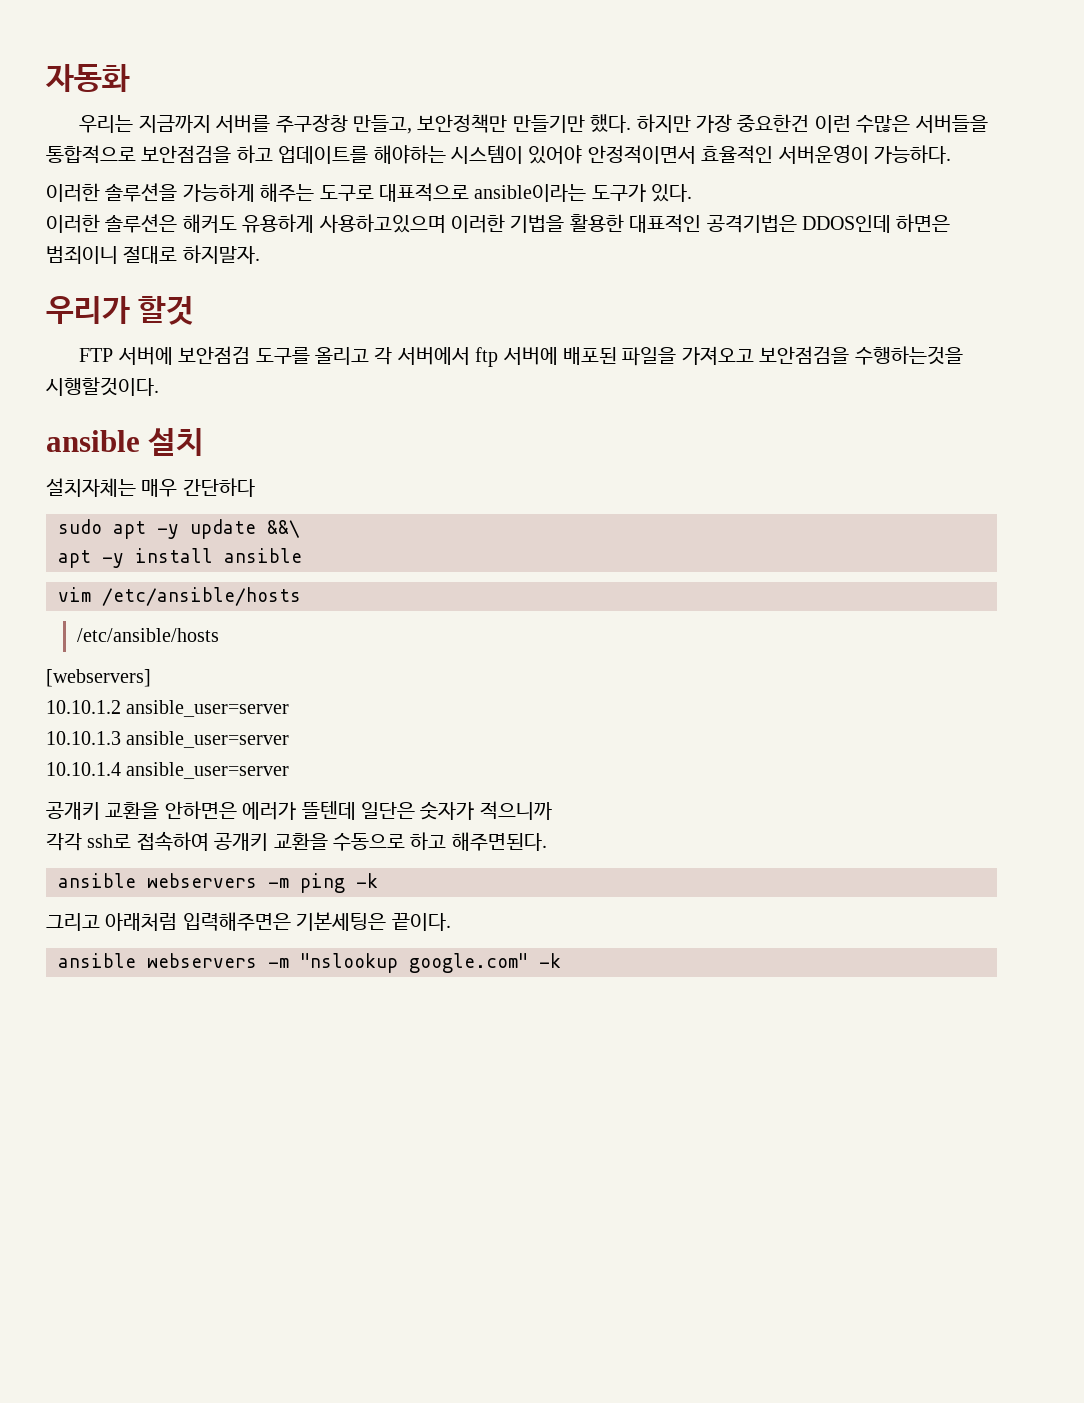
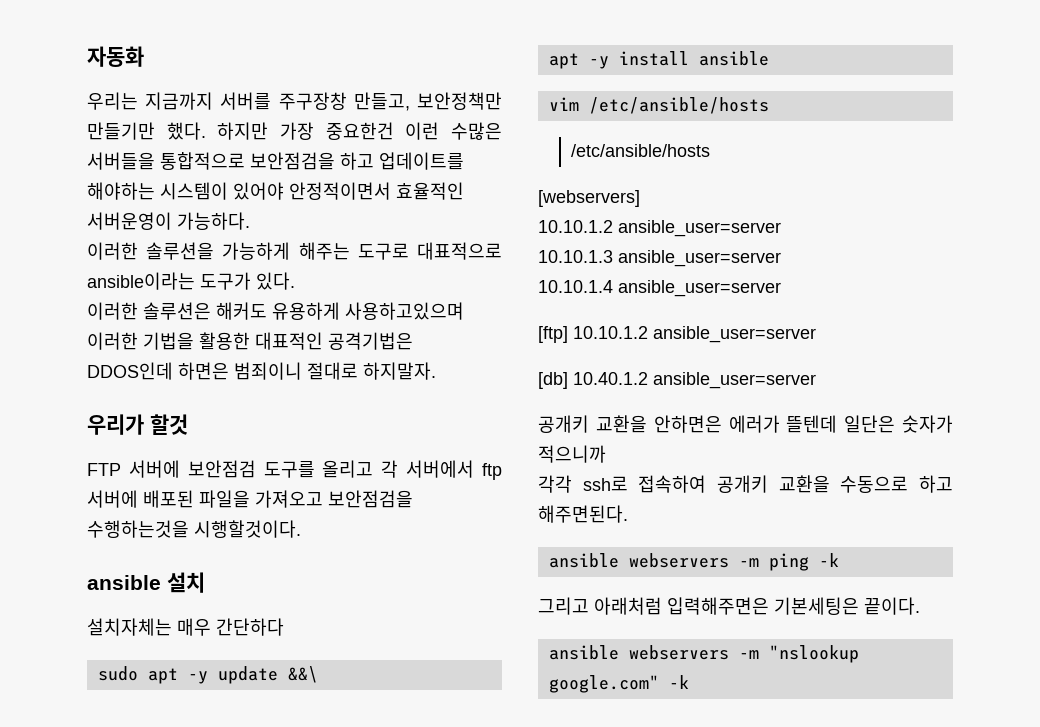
(290, 770) none -> [538,326,816,343] [538,372,816,389] // [ftp] 10.10.1.2 ansible_user=server // [db] 10.40.1.2 ansible_user=server

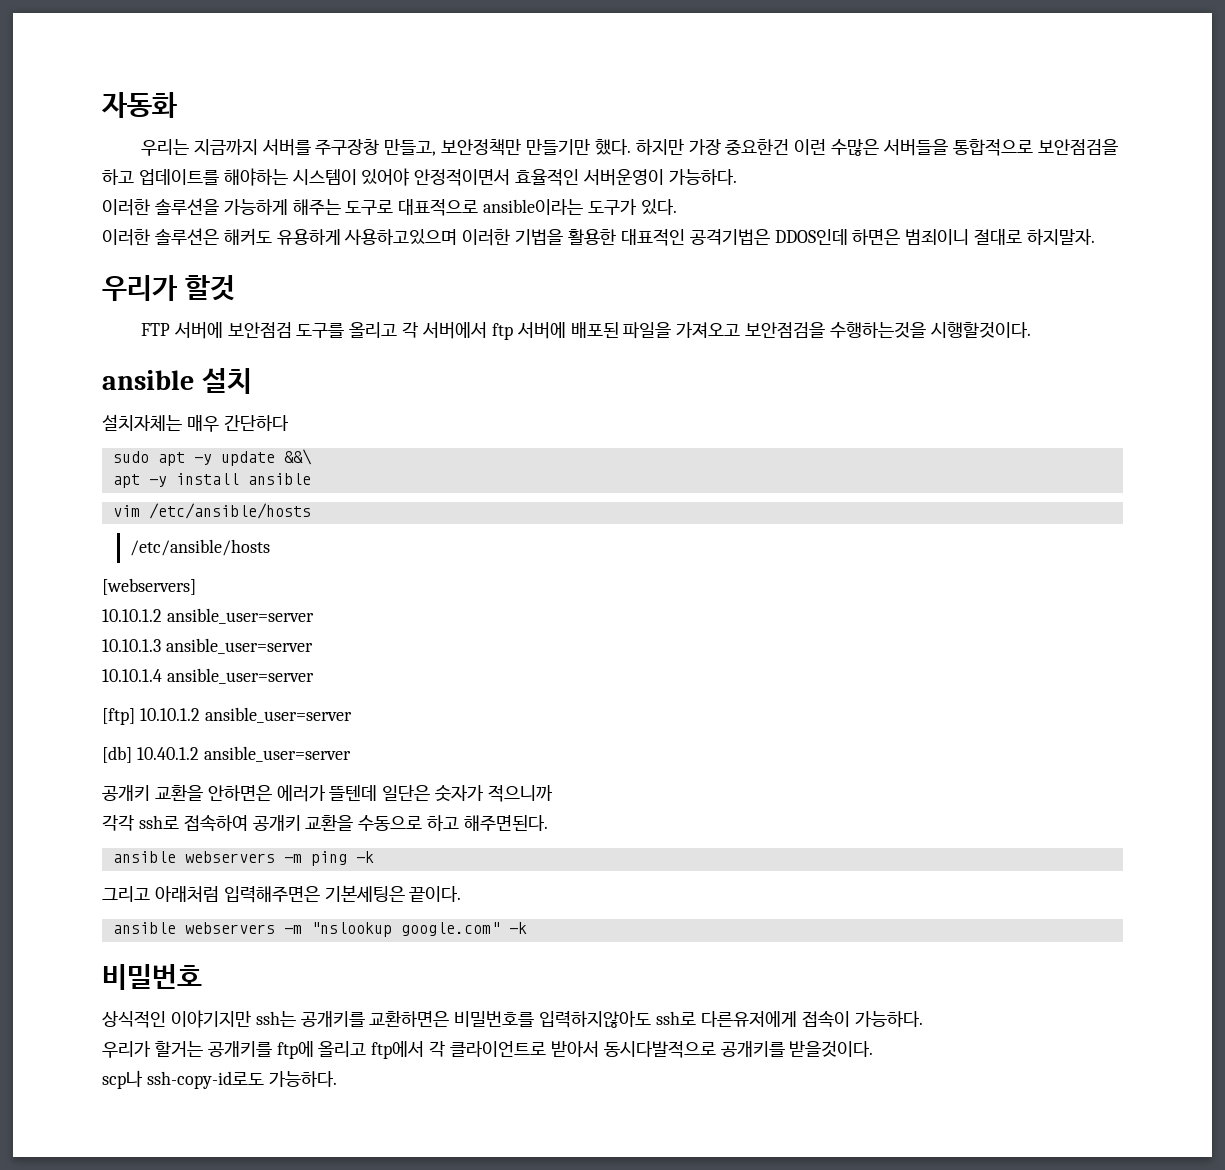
(689, 682) none -> [102,964,202,990] [102,1010,923,1028] [102,1041,874,1059] [102,1070,337,1089] // 비밀번호 // 상식적인 이야기지만 ssh는 공개키를 교환하면은 비밀번호를 입력하지않아도 ssh로 다른유저에게 접속이 가능하다. // 우리가 할거는 공개키를 ftp에 올리고 ftp에서 각 클라이언트로 받아서 동시다발적으로 공개키를 받을것이다. // scp나 ssh-copy-id로도 가능하다.

